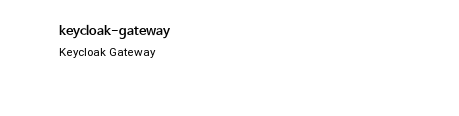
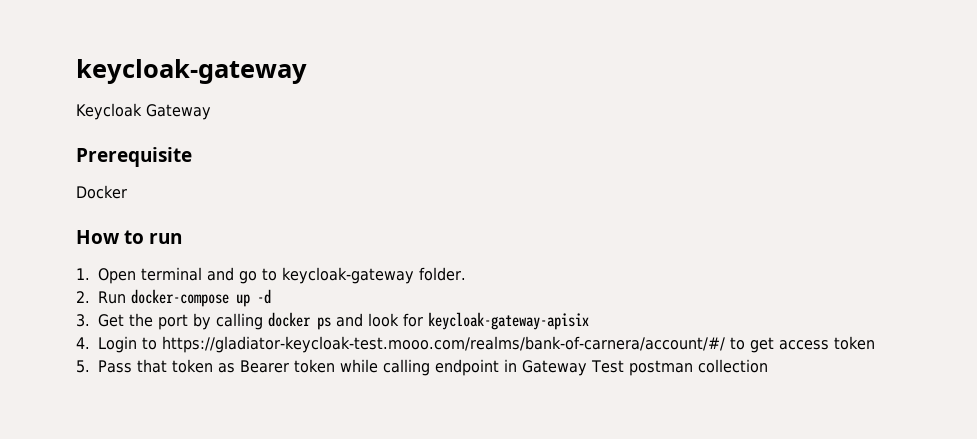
(157, 53) none -> [76,147,192,167] [76,185,127,199] [76,230,183,244] [76,267,466,284] [76,289,271,307] [76,312,589,330] [76,336,875,353] [76,359,768,376] // Prerequisite // Docker // How to run // 1. Open terminal and go to keycloak-gateway folder. // 2. Run docker-compose up -d // 3. Get the port by calling docker ps and look for keycloak-gateway-apisix // 4. Login to https://gladiator-keycloak-test.mooo.com/realms/bank-of-carnera/account/#/ to get access token // 5. Pass that token as Bearer token while calling endpoint in Gateway Test postman collection

